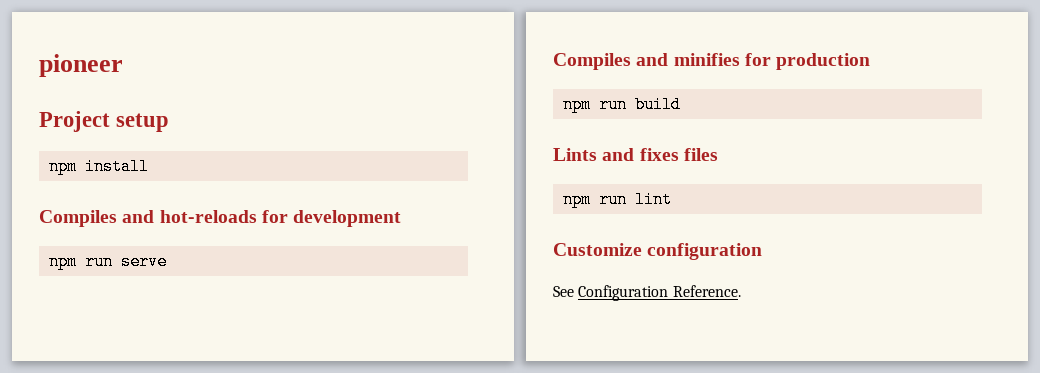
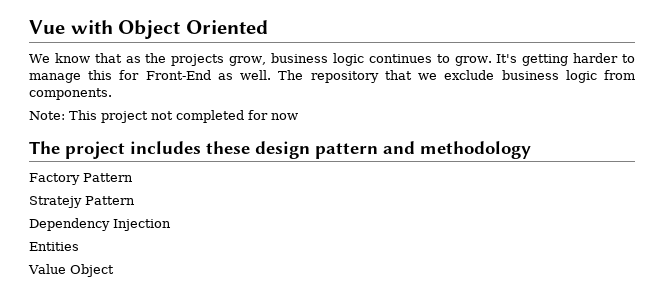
[39,54,123,77] [39,111,170,132] [48,158,149,175] [39,210,402,227] [48,253,167,270] [553,53,871,70] [562,96,681,113] [553,148,718,161] [562,191,672,208] [553,243,763,260] [553,285,741,301] pioneer // Project setup // npm install // Compiles and hot-reloads for development // npm run serve // Compiles and minifies for production // npm run build // Lints and fixes files // npm run lint // Customize configuration // See Configuration Reference. -> [29,20,268,39] [29,53,635,66] [29,70,635,83] [29,88,112,100] [29,110,298,123] [29,141,531,159] [29,173,133,185] [29,196,135,208] [29,218,171,231] [29,242,79,251] [28,264,114,277] Vue with Object Oriented // We know that as the projects grow, business logic continues to grow. It's getting harder to manage this for Front-End as well. The repository that we exclude business logic from components. // Note: This project not completed for now // The project includes these design pattern and methodology // Factory Pattern // Stratejy Pattern // Dependency Injection // Entities // Value Object

